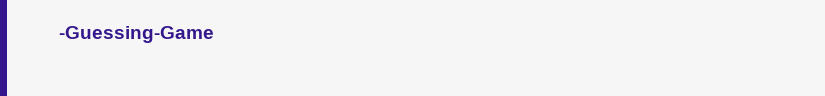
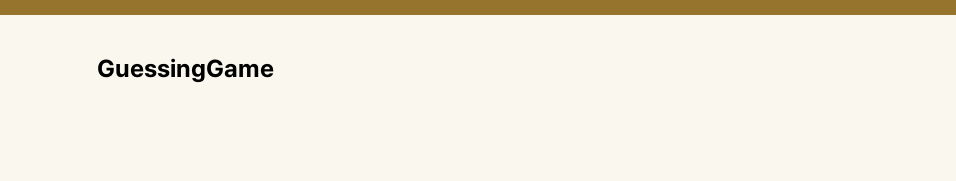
[59,26,214,43] -Guessing-Game -> [97,58,274,83] GuessingGame

